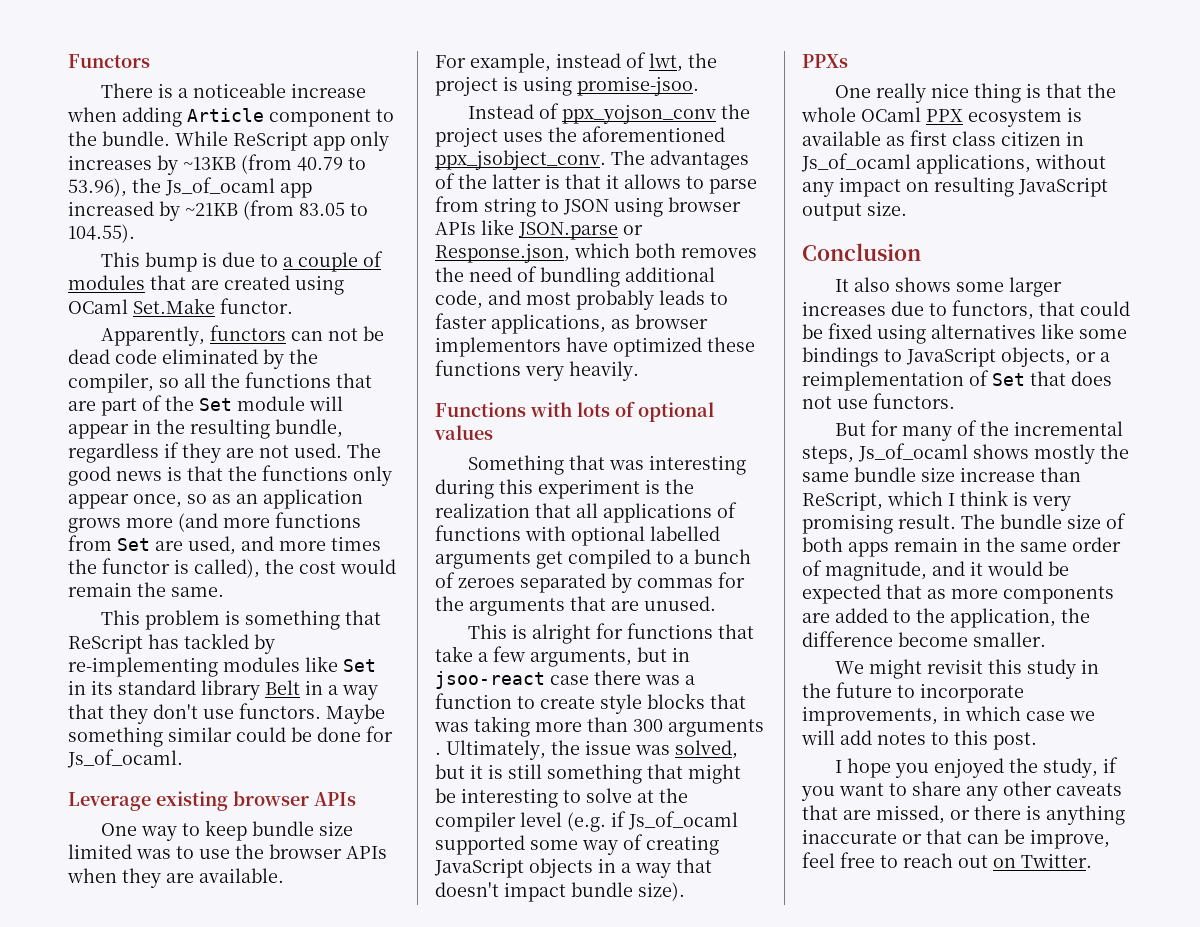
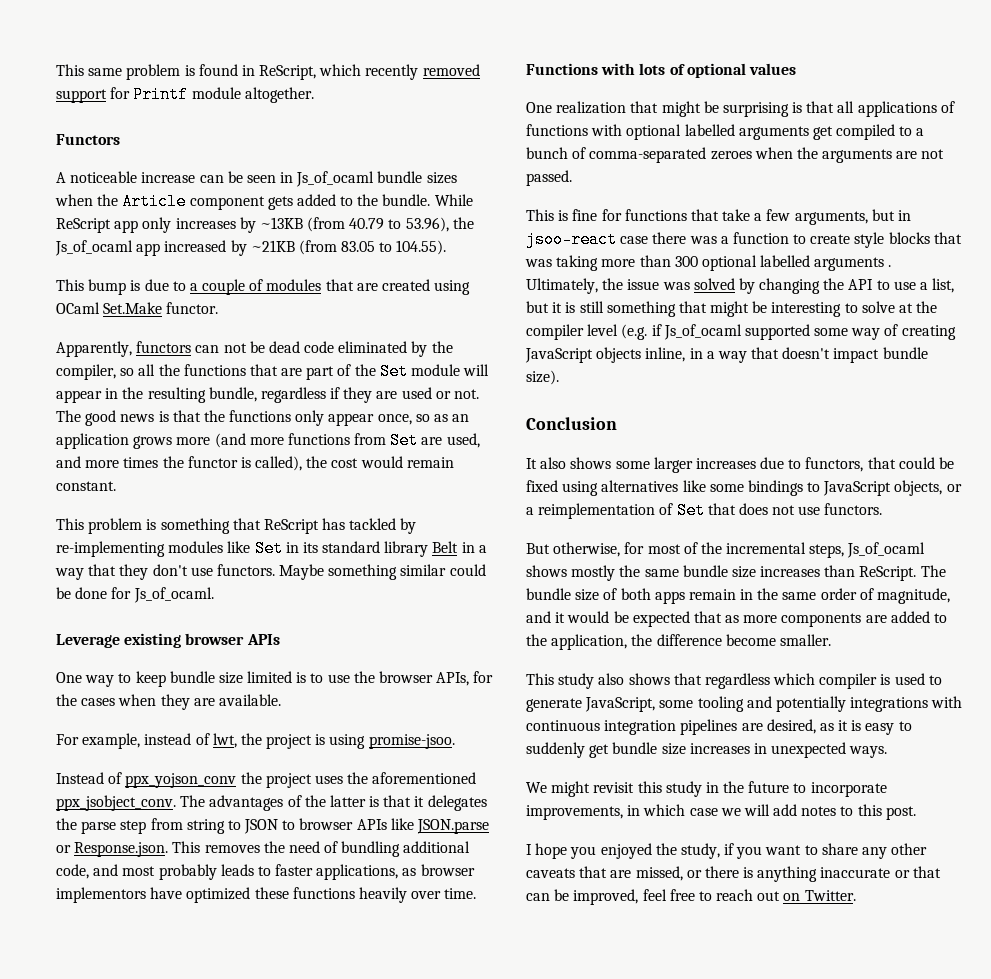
[68,54,150,68] [100,83,366,98] [67,107,371,127] Functors // There is a noticeable increase when adding Article component -> [56,64,480,80] [56,86,314,103] [56,134,120,145] [56,171,457,187] [55,193,336,210] This same problem is found in ReScript, which recently removed support for Printf module altogether. // Functors // A noticeable increase can be seen in Js_of_ocaml bundle sizes when the Article component gets added
[259,443,342,458] not used. -> [401,387,480,399] used or not.
[137,582,224,597] the same. -> [56,481,116,491] constant.
[136,849,171,859] was -> [296,672,307,683] is
[346,846,387,859] APIs -> [436,671,494,686] [56,694,116,706] APIs, for the cases
[624,174,757,194] allows to parse -> [427,795,487,811] [56,818,147,834] delegates the parse step
[614,197,663,217] using -> [282,820,296,830] to
[435,243,676,263] Response.json, which both -> [74,841,201,857] Response.json. This
[525,361,639,381] very heavily. -> [358,887,477,903] heavily over time.
[467,455,746,475] [435,479,694,499] [435,503,530,518] Something that was interesting during this experiment is the realization -> [526,101,803,117] One realization that might be surprising is
[458,572,745,593] [435,596,716,616] zeroes separated by commas for the arguments that are unused. -> [589,147,945,163] [526,170,572,186] comma-separated zeroes when the arguments are not passed.
[531,624,591,644] alright -> [572,209,598,221] fine
(663, 725) none -> [701,255,811,271] optional labelled
[675,740,738,759] solved, -> [693,278,955,294] solved by changing the API to use a list,
(593, 868) none -> [645,347,686,362] inline,
[802,54,848,68] [834,83,1116,103] [801,107,1082,127] [802,130,1084,146] [801,153,1106,174] [802,177,1108,197] [802,201,907,221] // PPXs // One really nice thing is that the whole OCaml PPX ecosystem is available as first class citizen in Js_of_ocaml applications, without any impact on resulting JavaScript output size. -> (559, 377) none
[870,420,952,441] for many -> [553,542,681,557] otherwise, for most
[960,467,1081,482] [802,490,1071,511] [802,514,956,534] increase than ReScript, which I think is very promising result. -> [760,565,917,581] increases than ReScript.
(1046, 639) none -> [526,673,942,689] [526,696,963,712] [526,719,912,735] [526,742,888,758] // This study also shows that regardless which compiler is used to generate JavaScript, some tooling and potentially integrations with continuous integration pipelines are desired, as it is easy to suddenly get bundle size increases in unexpected ways.
[1030,829,1110,849] improve, -> [573,889,639,905] improved,

